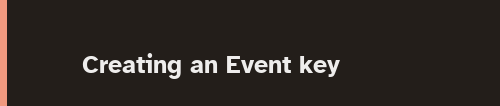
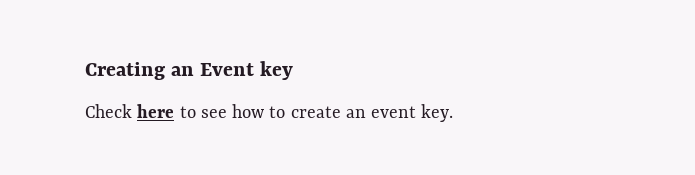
(340, 66) none -> [85,104,454,122] // Check here to see how to create an event key.

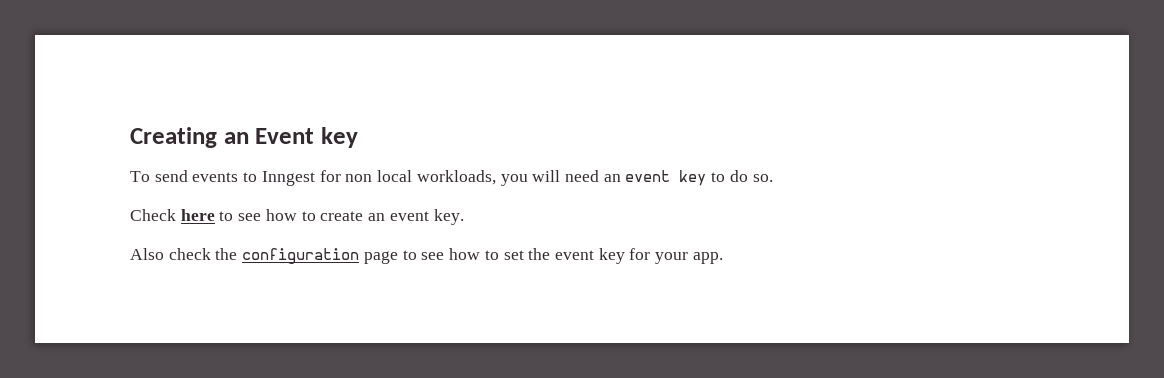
(294, 70) none -> [130,170,773,186] // To send events to Inngest for non local workloads, you will need an event key to do so.
(454, 113) none -> [130,248,723,264] // Also check the configuration page to see how to set the event key for your app.

